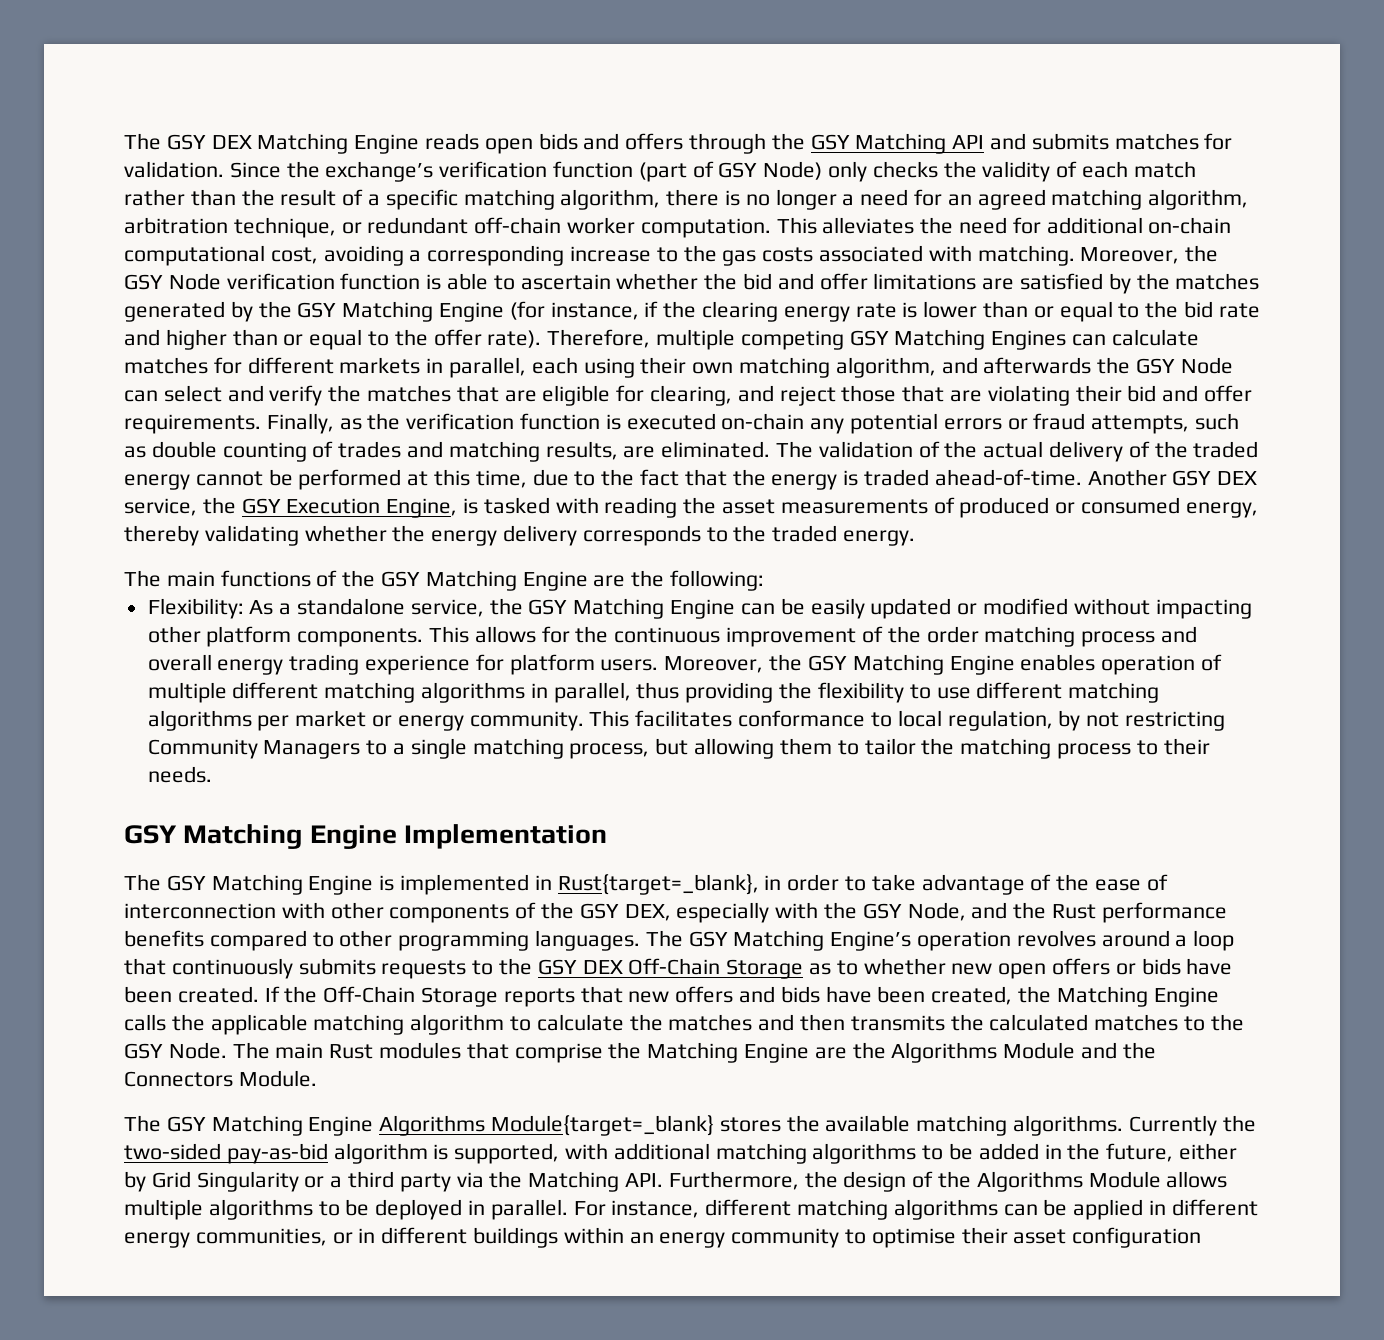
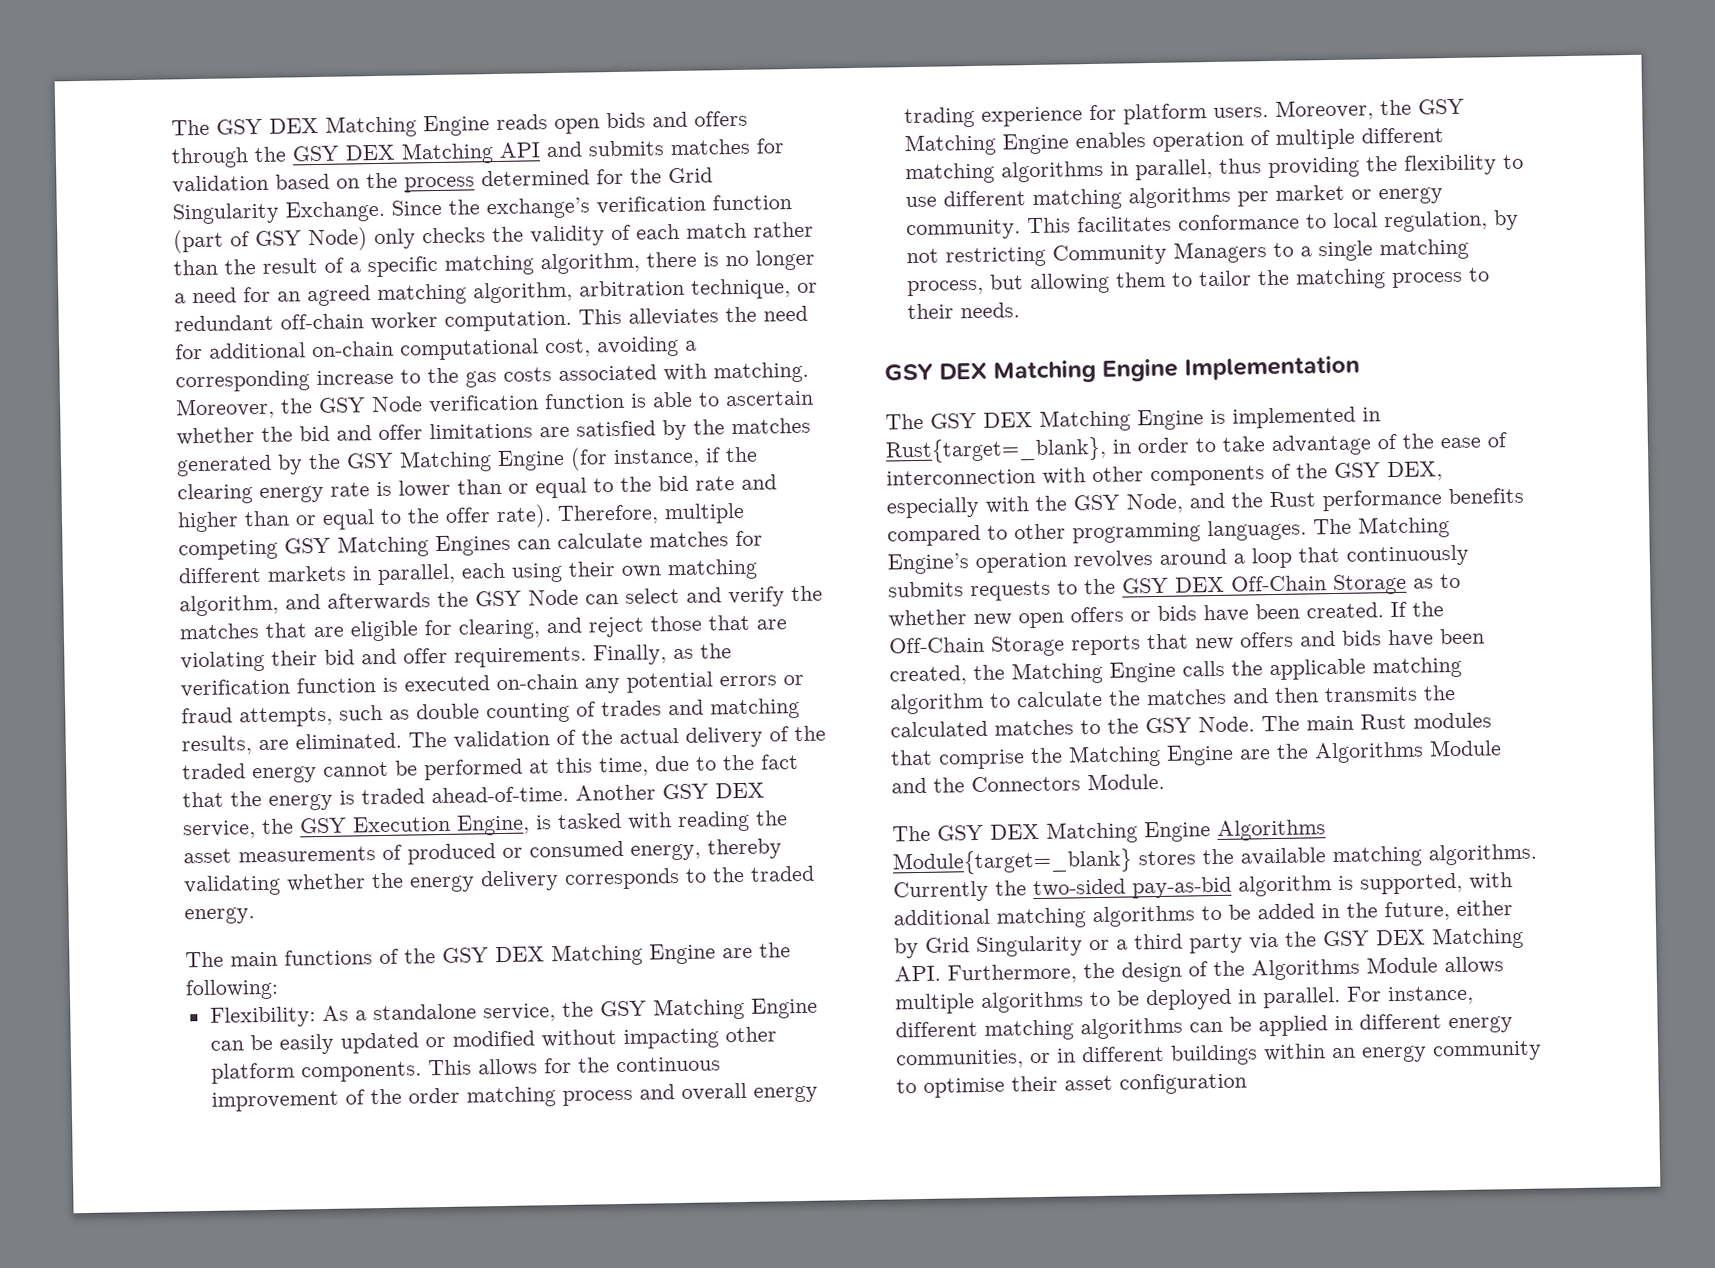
(850, 142) none -> [345,144,395,161] DEX
[124,161,224,178] validation. -> [172,167,713,194] [172,200,386,225] validation based on the process determined for the Grid Singularity Exchange.
(421, 579) none -> [495,946,545,963] DEX
(177, 834) none -> [939,362,987,380] DEX
(206, 883) none -> [983,412,1033,428] DEX
[688,931,728,947] GSY -> (1352, 526) none
(206, 1124) none -> [990,823,1040,840] DEX
(523, 1179) none -> [1323,929,1426,947] GSY DEX

